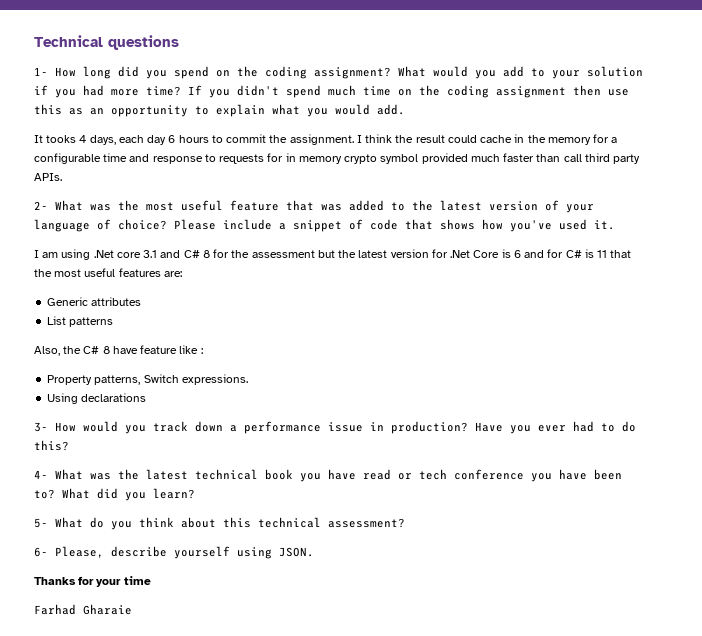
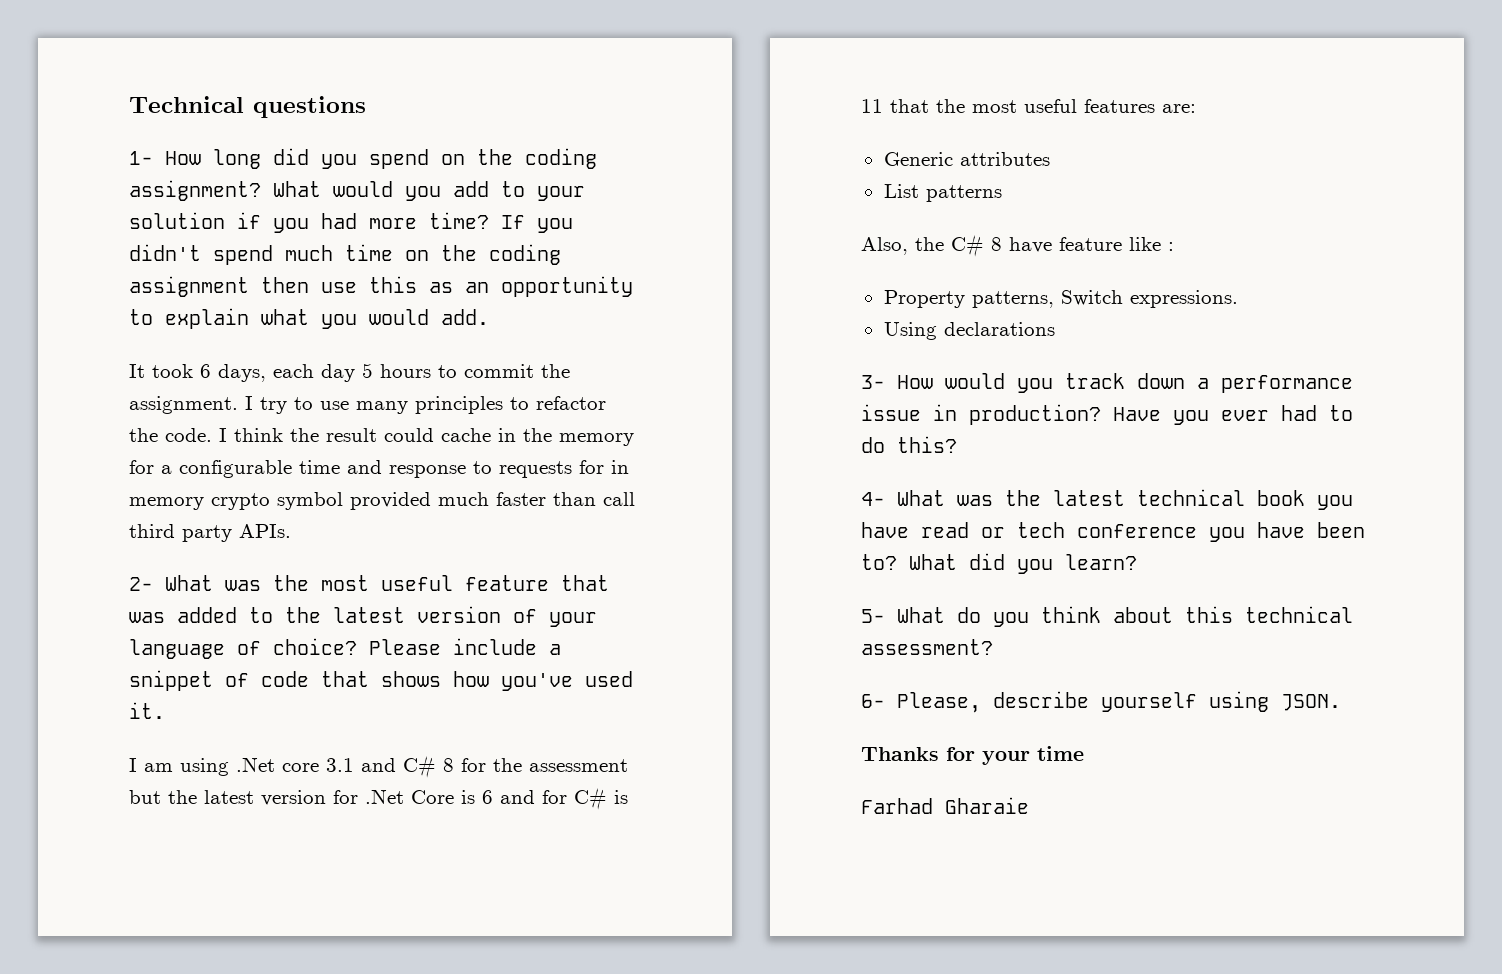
[46,135,87,143] tooks 4 -> [152,364,211,378] took 6
[168,135,176,143] 6 -> [362,363,373,378] 5
(362, 139) none -> [260,396,606,414] [129,428,227,442] try to use many principles to refactor the code. I

